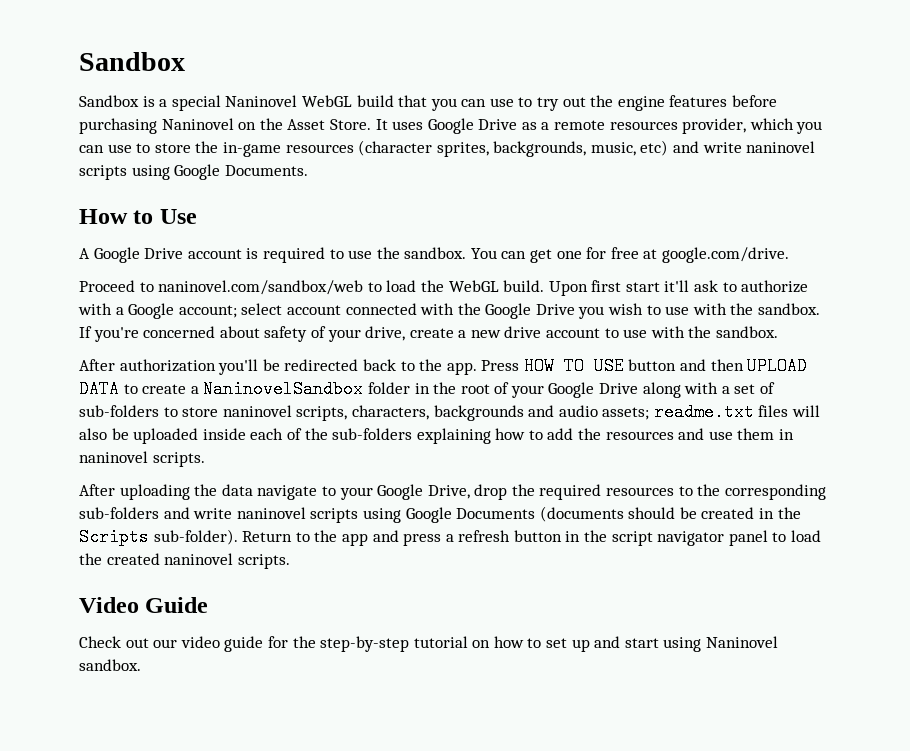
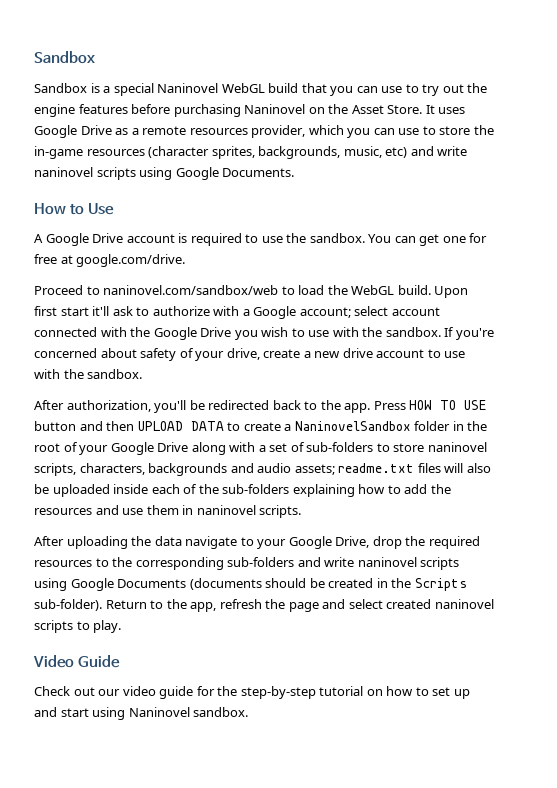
[119,359,216,372] authorization -> [66,400,151,412] authorization,
[341,530,822,546] [79,553,290,569] app and press a refresh button in the script navigator panel to load the created naninovel scripts. -> [190,599,494,612] [34,620,122,633] app, refresh the page and select created naninovel scripts to play.

